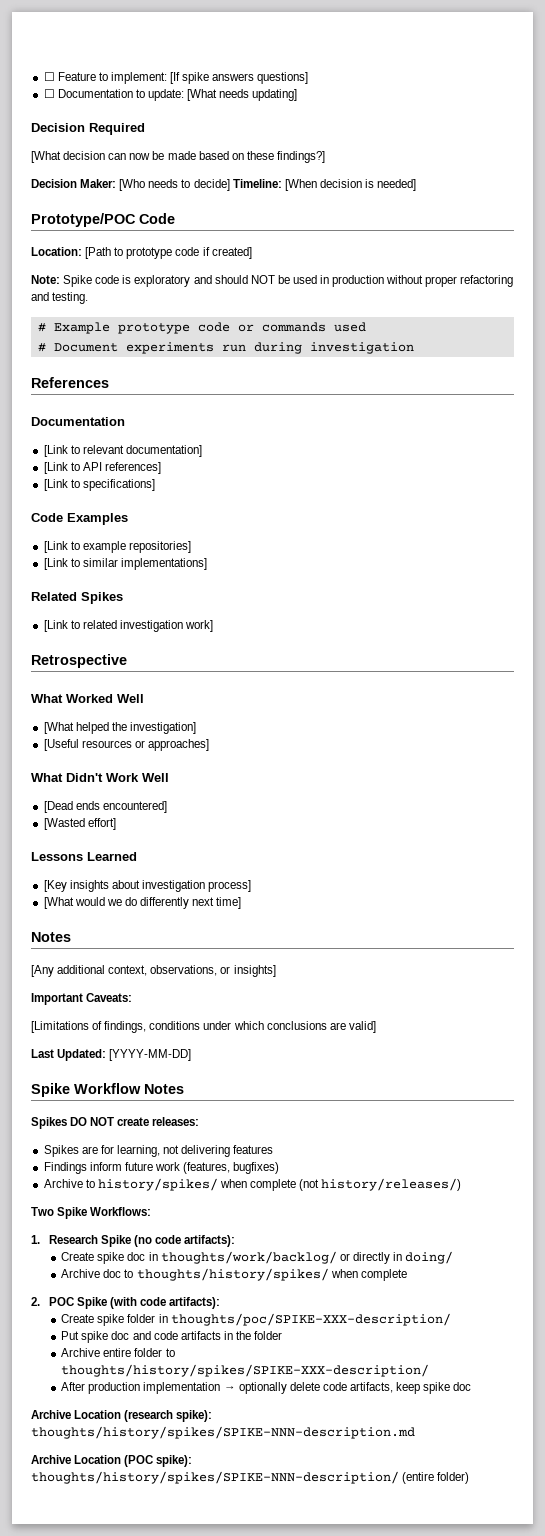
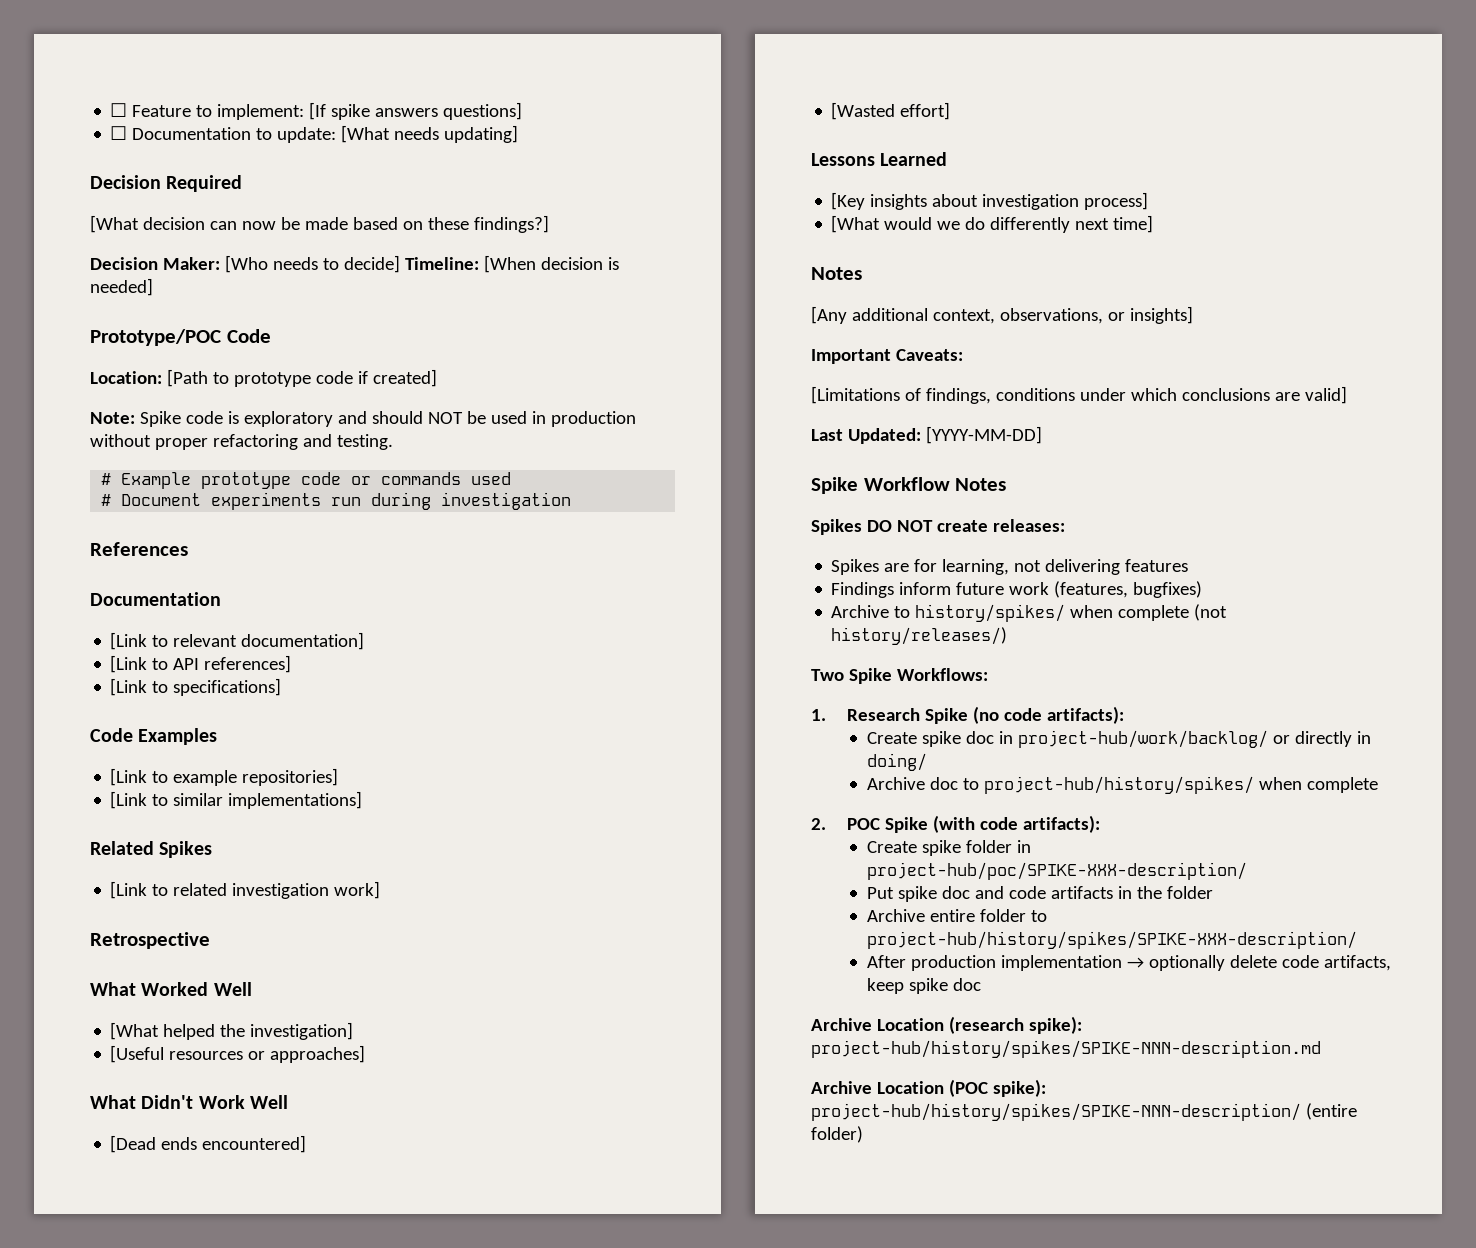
[160,1251,337,1264] thoughts/work/backlog/ -> [1018,730,1269,748] project-hub/work/backlog/
[136,1268,329,1281] thoughts/history/spikes/ -> [984,776,1255,794] project-hub/history/spikes/
[170,1313,451,1326] thoughts/poc/SPIKE-XXX-description/ -> [867,862,1248,880] project-hub/poc/SPIKE-XXX-description/
[61,1364,430,1377] thoughts/history/spikes/SPIKE-XXX-description/ -> [867,931,1358,949] project-hub/history/spikes/SPIKE-XXX-description/
[31,1426,415,1439] thoughts/history/spikes/SPIKE-NNN-description.md -> [811,1040,1321,1058] project-hub/history/spikes/SPIKE-NNN-description.md
[31,1471,399,1484] thoughts/history/spikes/SPIKE-NNN-description/ -> [811,1103,1301,1121] project-hub/history/spikes/SPIKE-NNN-description/

